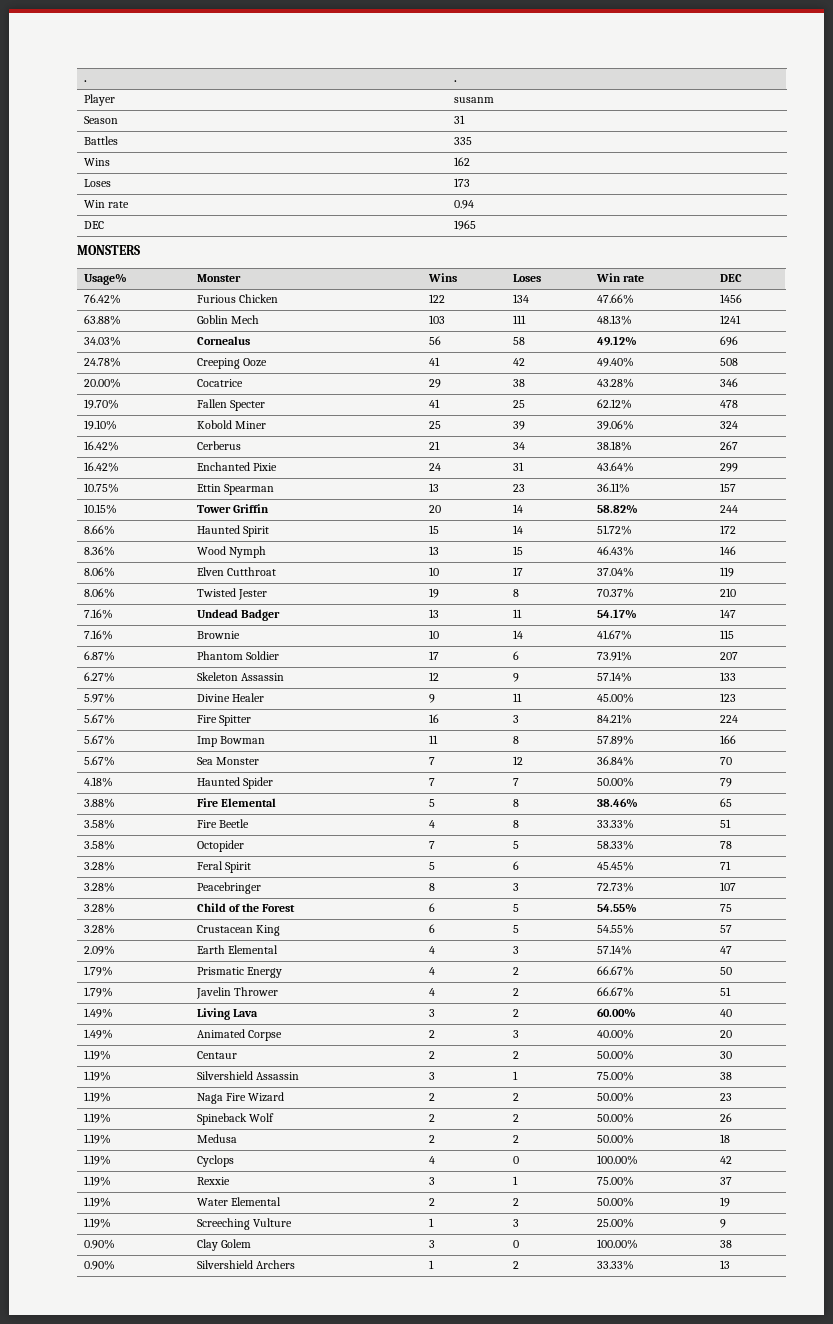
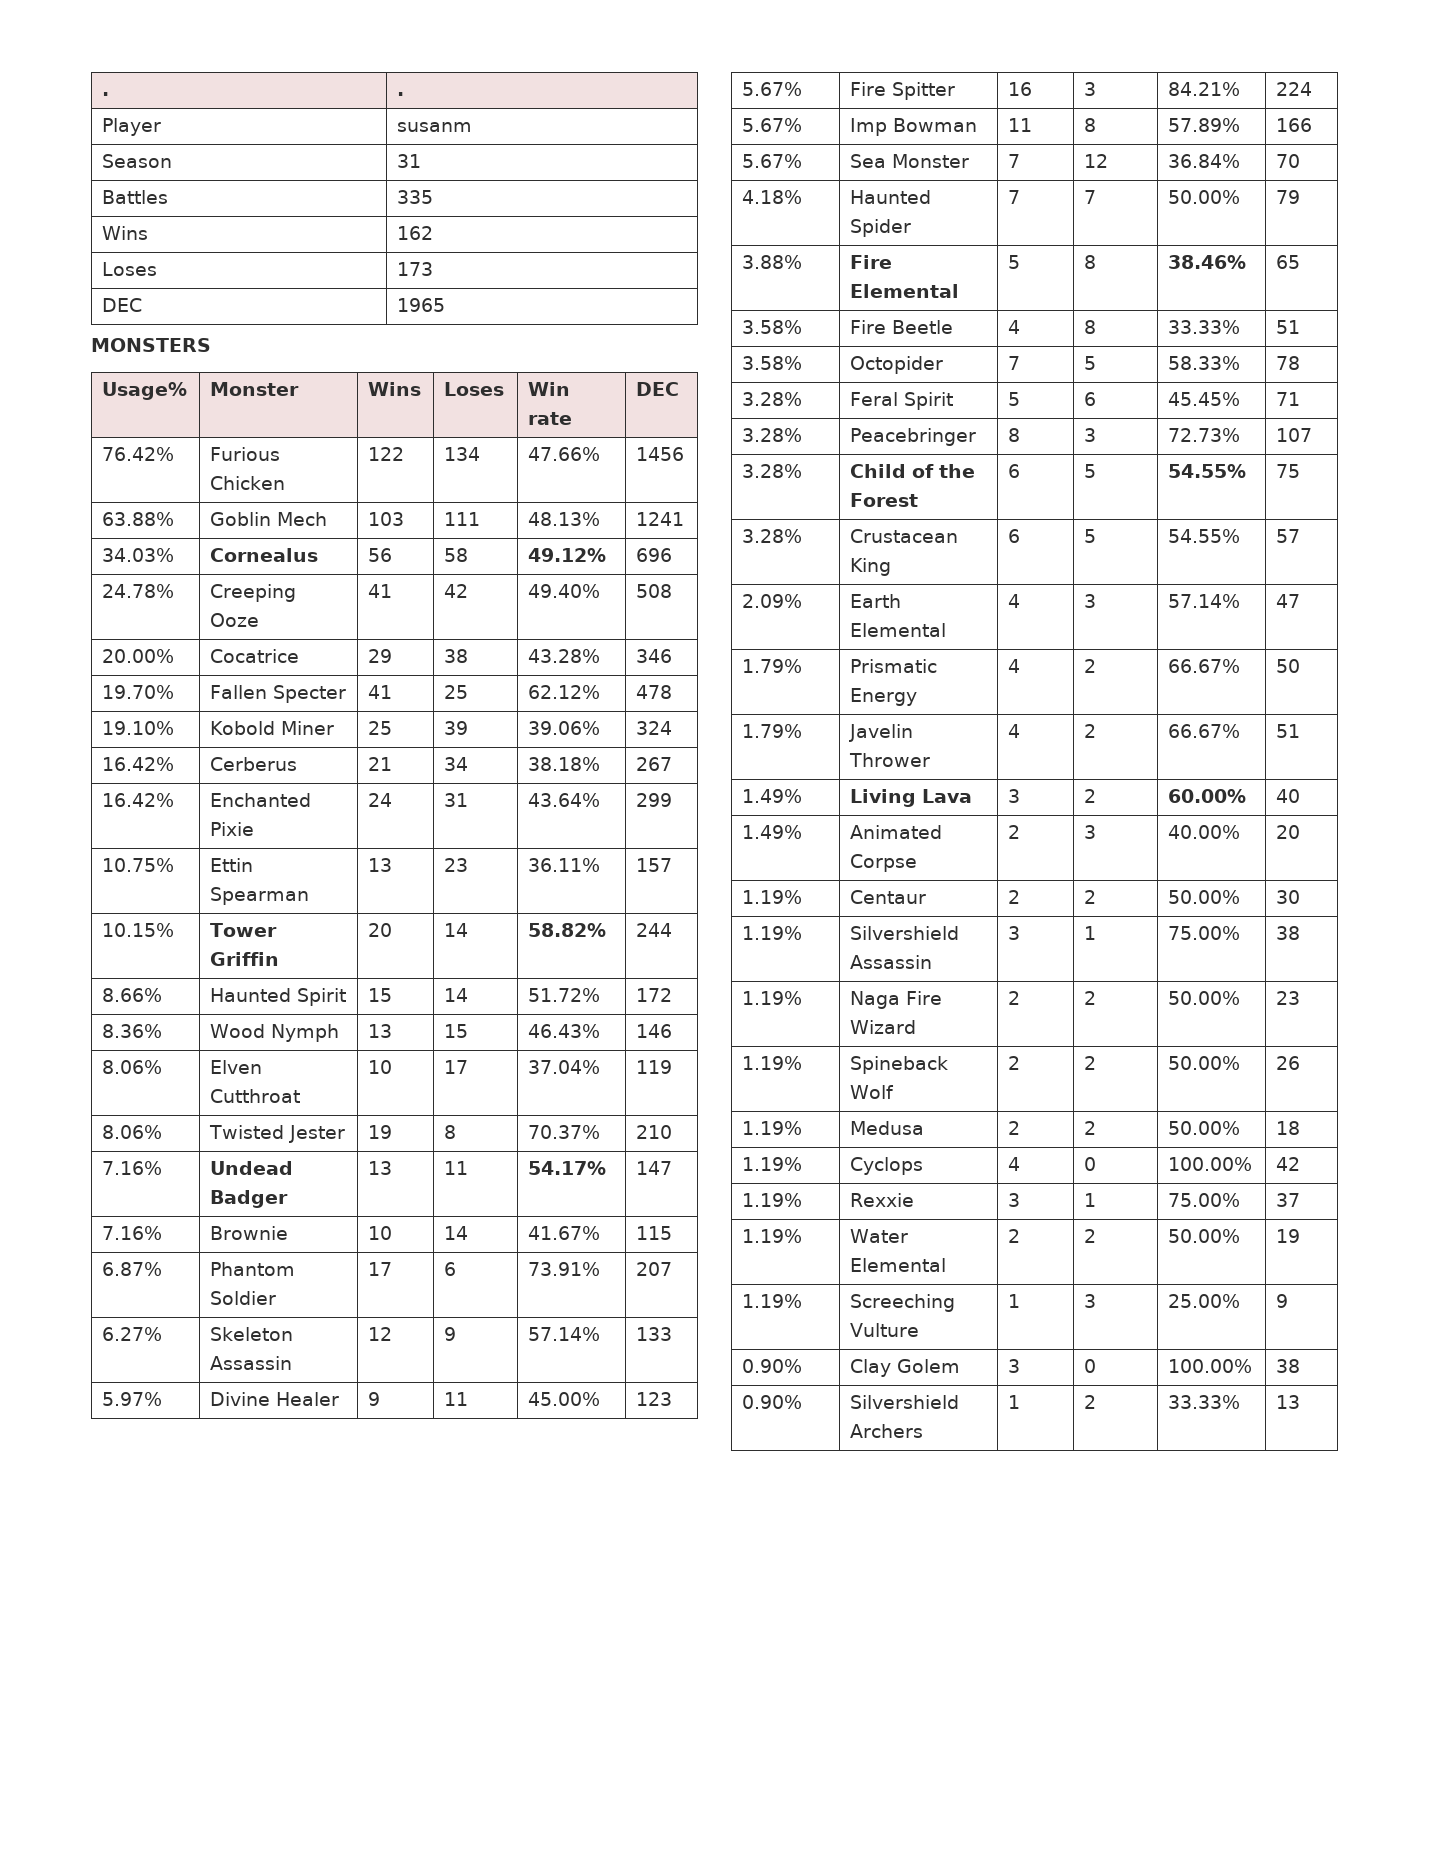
[83,200,129,208] [453,200,474,209] // Win rate | 0.94 -> (434, 269) none

